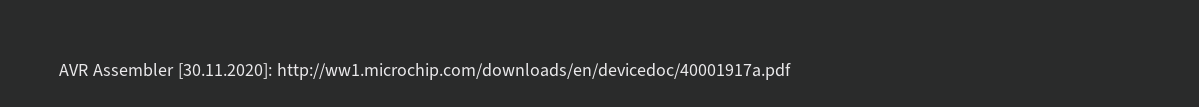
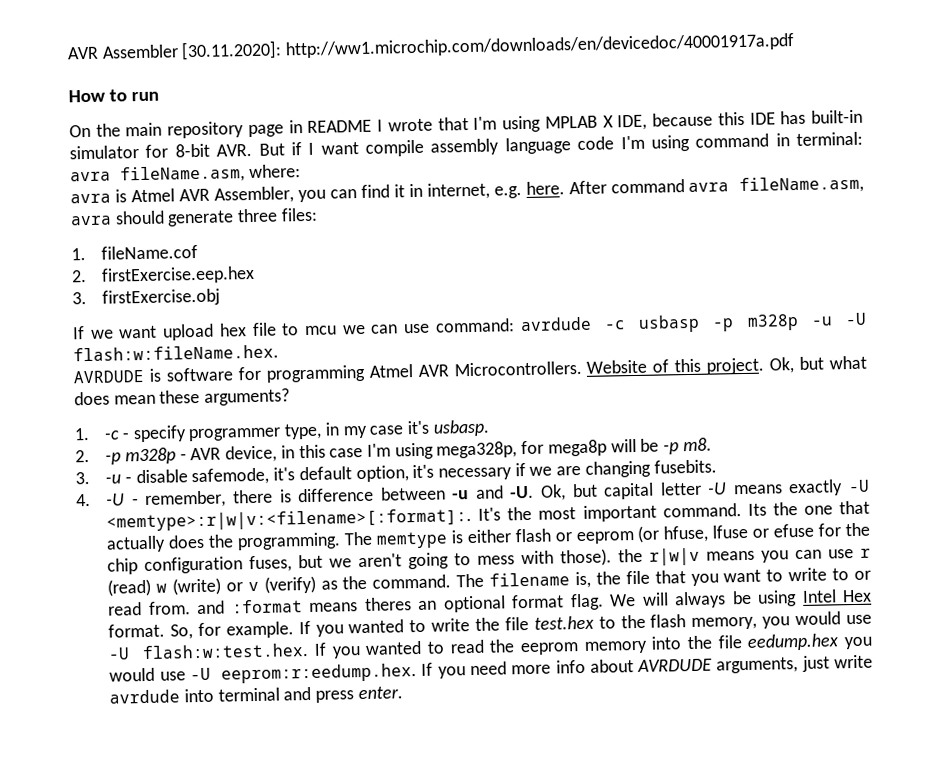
(791, 71) none -> [68,89,159,103] [69,109,863,139] [69,131,863,160] [70,164,301,184] [70,175,864,204] [70,207,318,227] [71,244,199,261] [71,265,256,285] [72,288,221,307] [72,312,867,341] [73,344,279,362] [73,355,868,384] [74,388,291,406] [74,419,490,443] [75,437,712,465] [75,459,717,486] [76,479,870,508] [106,500,871,532] [106,522,870,553] [107,547,871,575] [107,567,871,597] [108,589,872,616] [108,611,873,640] [108,633,874,660] [109,654,873,684] [109,686,403,704] // How to run // On the main repository page in README I wrote that I'm using MPLAB X IDE, because this IDE has built-in simulator for 8-bit AVR. But if I want compile assembly language code I'm using command in terminal: avra fileName.asm, where: // avra is Atmel AVR Assembler, you can find it in internet, e.g. here. After command avra fileName.asm, avra should generate three files: // 1. fileName.cof // 2. firstExercise.eep.hex // 3. firstExercise.obj // If we want upload hex file to mcu we can use command: avrdude -c usbasp -p m328p -u -U flash:w:fileName.hex. // AVRDUDE is software for programming Atmel AVR Microcontrollers. Website of this project. Ok, but what does mean these arguments? // 1. -c - specify programmer type, in my case it's usbasp. // 2. -p m328p - AVR device, in this case I'm using mega328p, for mega8p will be -p m8. // 3. -u - disable safemode, it's default option, it's necessary if we are changing fusebits. // 4. -U - remember, there is difference between -u and -U. Ok, but capital letter -U means exactly -U <memtype>:r|w|v:<filename>[:format]:. It's the most important command. Its the one that actually does the programming. The memtype is either flash or eeprom (or hfuse, lfuse or efuse for the chip configuration fuses, but we aren't going to mess with those). the r|w|v means you can use r (read) w (write) or v (verify) as the command. The filename is, the file that you want to write to or read from. and :format means theres an optional format flag. We will always be using Intel Hex format. So, for example. If you wanted to write the file test.hex to the flash memory, you would use -U flash:w:test.hex. If you wanted to read the eeprom memory into the file eedump.hex you would use -U eeprom:r:eedump.hex. If you need more info about AVRDUDE arguments, just write avrdude into terminal and press enter.

